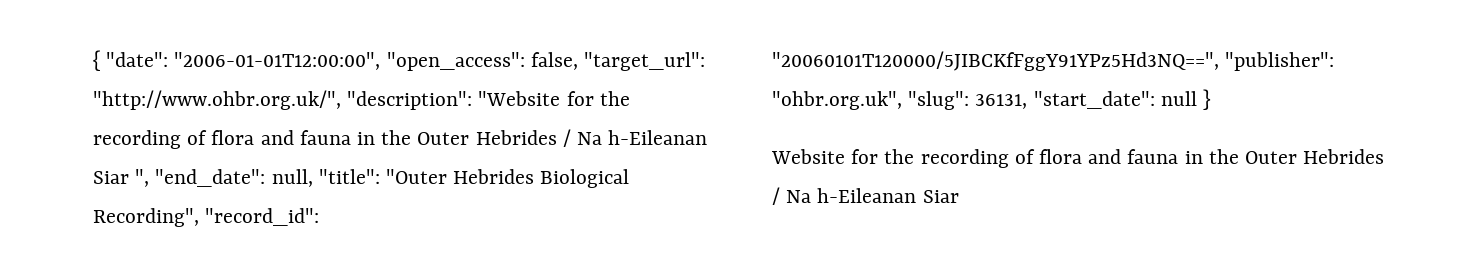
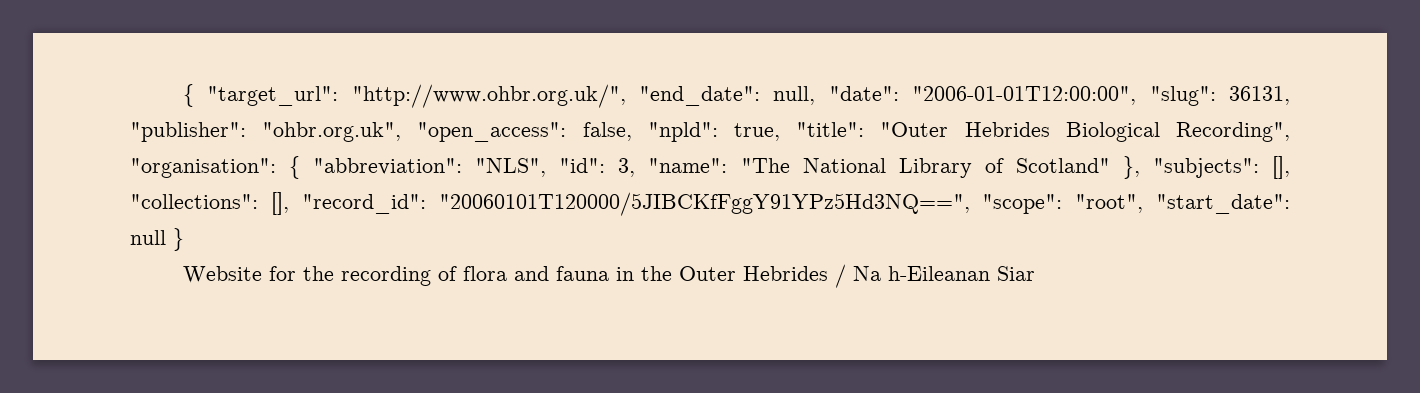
[93,50,706,71] [93,90,630,110] [93,129,708,149] [93,169,313,187] { "date": "2006-01-01T12:00:00", "open_access": false, "target_url": "http://www.ohbr.org.uk/", "description": "Website for the recording of flora and fauna in the Outer Hebrides / Na h-Eileanan Siar ", "end_date": null, -> [182,84,1291,108] [130,122,780,142] { "target_url": "http://www.ohbr.org.uk/", "end_date": null, "date": "2006-01-01T12:00:00", "slug": 36131, "publisher": "ohbr.org.uk", "open_access": false, "npld": true,
[205,208,320,226] [772,51,1335,71] [772,91,1028,110] "record_id": "20060101T120000/5JIBCKfFggY91YPz5Hd3NQ==", "publisher": "ohbr.org.uk", "slug": 36131, -> [130,156,1290,179] [130,192,1144,216] "organisation": { "abbreviation": "NLS", "id": 3, "name": "The National Library of Scotland" }, "subjects": [], "collections": [], "record_id": "20060101T120000/5JIBCKfFggY91YPz5Hd3NQ==", "scope": "root",

